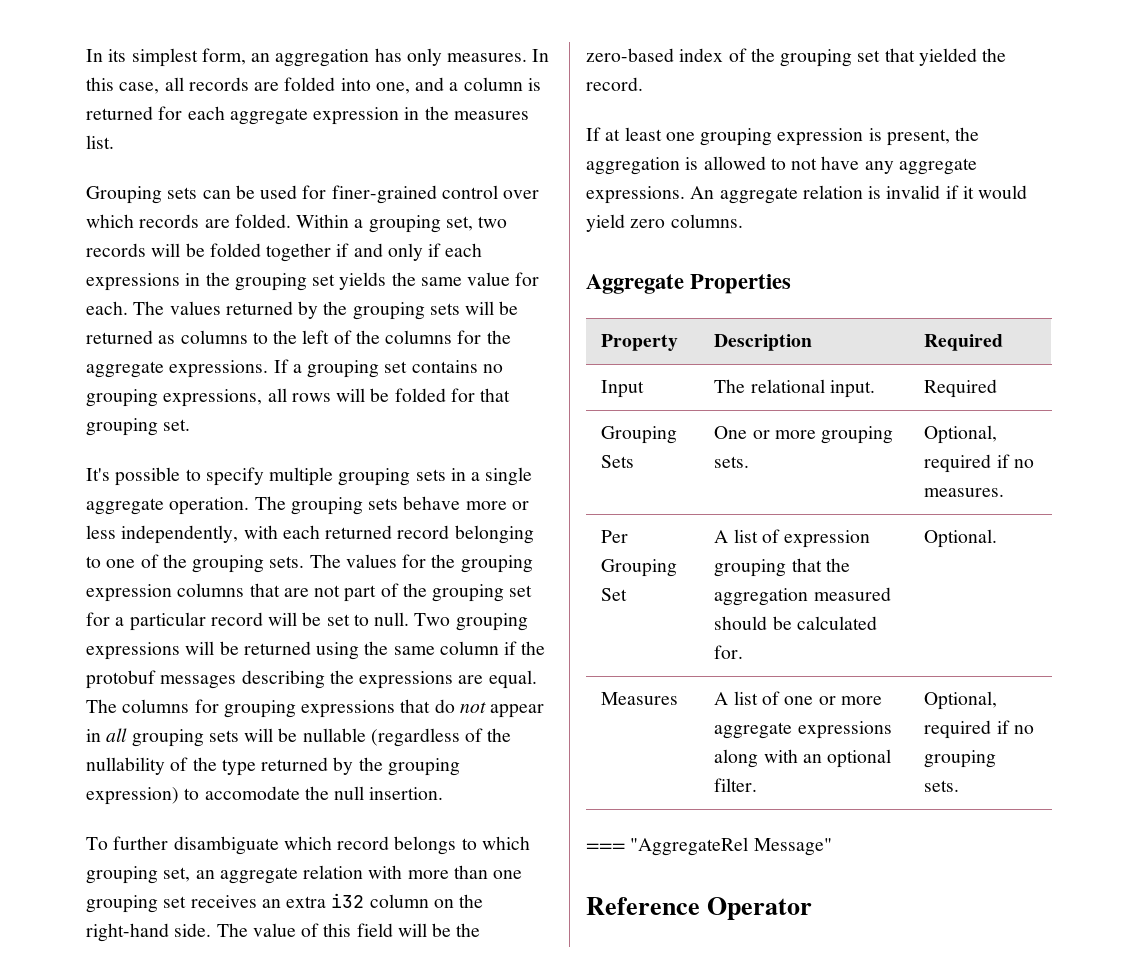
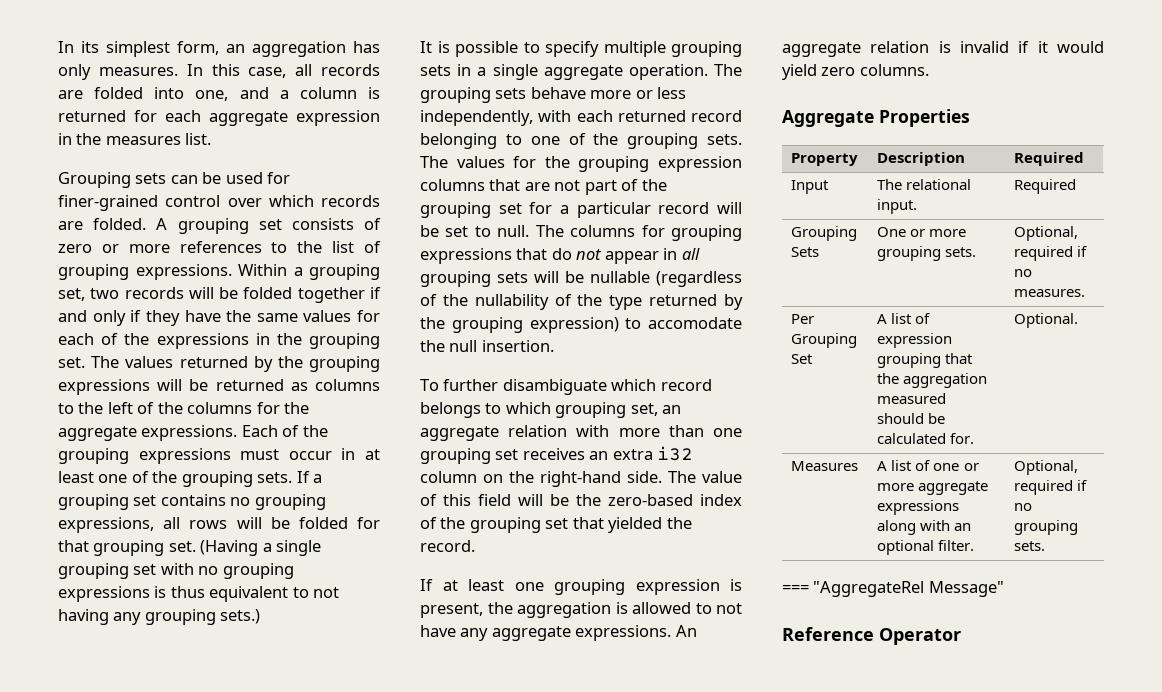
(291, 221) none -> [156,218,381,234] [58,241,381,253] [58,264,232,280] A grouping set consists of zero or more references to the list of grouping expressions.
[445,243,483,257] [86,272,540,291] [86,301,128,315] each expressions in the grouping set yields the same value for each. -> [145,310,380,326] [58,333,380,349] [58,357,85,368] they have the same values for each of the expressions in the grouping set.
[429,303,460,315] sets -> [58,379,150,395] expressions
(269, 369) none -> [241,425,328,437] [58,448,381,464] [58,471,293,487] Each of the grouping expressions must occur in at least one of the grouping sets.
[86,468,110,481] // It's -> [200,540,322,556] [58,563,294,579] [58,586,340,602] [58,609,261,625] [420,41,450,53] (Having a single grouping set with no grouping expressions is thus equivalent to not having any grouping sets.) // It is
[414,613,528,631] [86,641,546,660] [86,670,537,689] Two grouping expressions will be returned using the same column if the protobuf messages describing the expressions are equal. -> (530, 231) none

